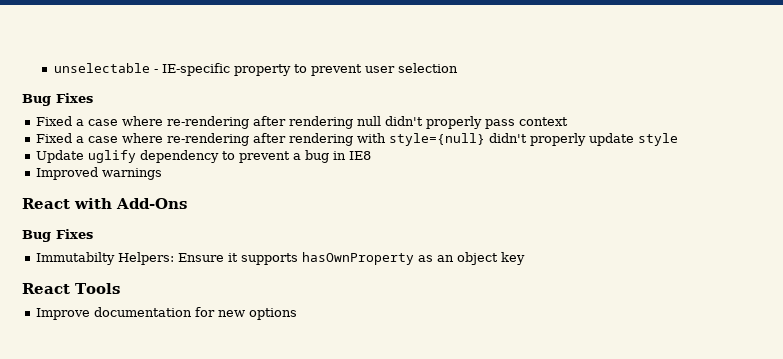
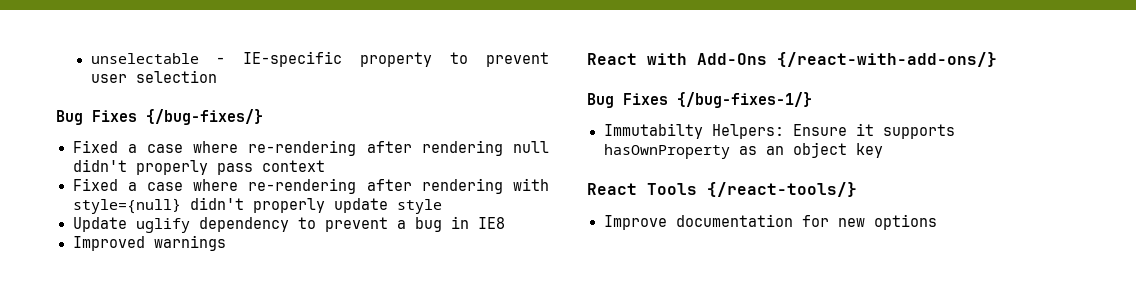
(93, 98) none -> [146,109,263,125] {/bug-fixes/}
[22,229,93,242] // Bug Fixes -> [777,52,997,67] [587,92,812,108] {/react-with-add-ons/} // Bug Fixes {/bug-fixes-1/}
(120, 288) none -> [707,182,857,197] {/react-tools/}

